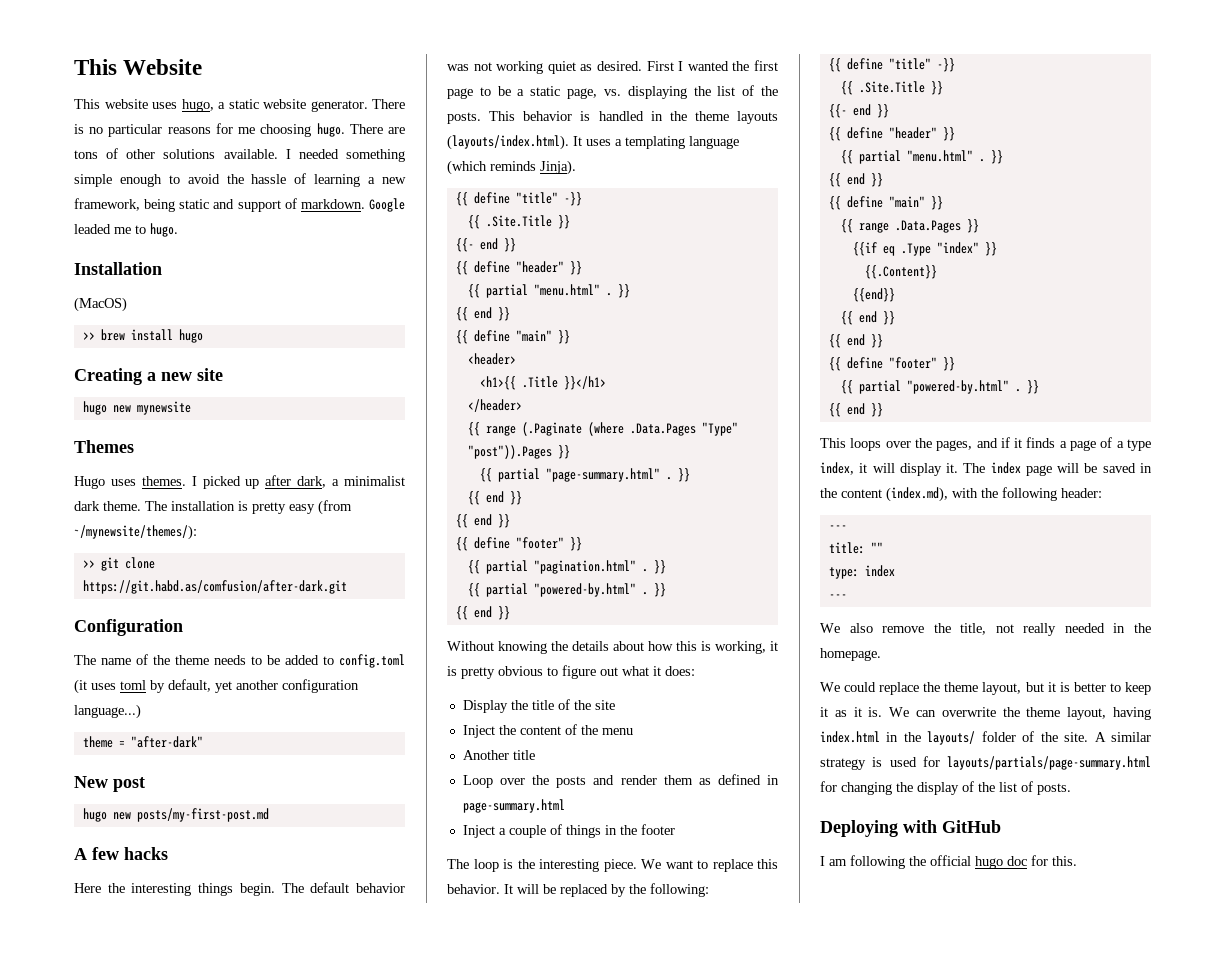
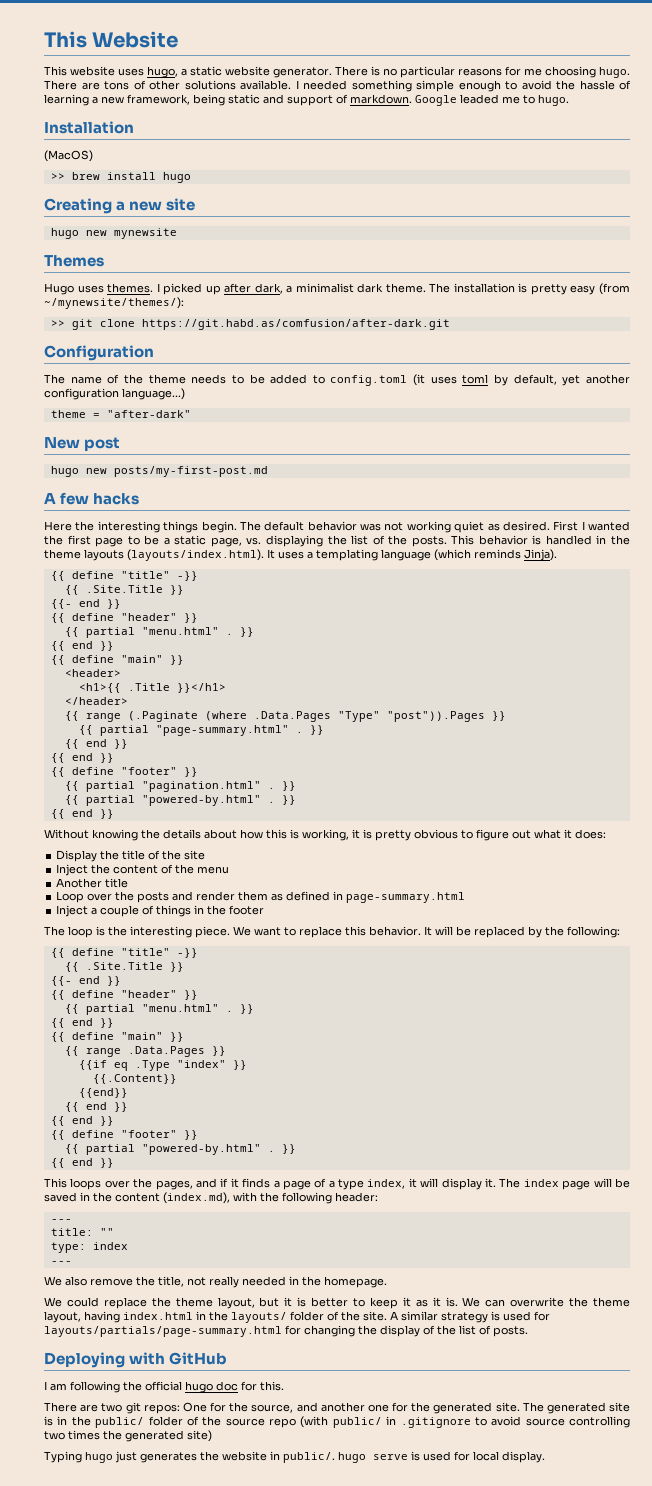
(1077, 861) none -> [44,1402,631,1414] [44,1416,630,1428] [44,1430,212,1442] [44,1451,545,1463] // There are two git repos: One for the source, and another one for the generated site. The generated site is in the public/ folder of the source repo (with public/ in .gitignore to avoid source controlling two times the generated site) // Typing hugo just generates the website in public/. hugo serve is used for local display.

